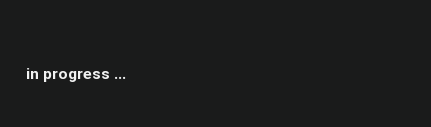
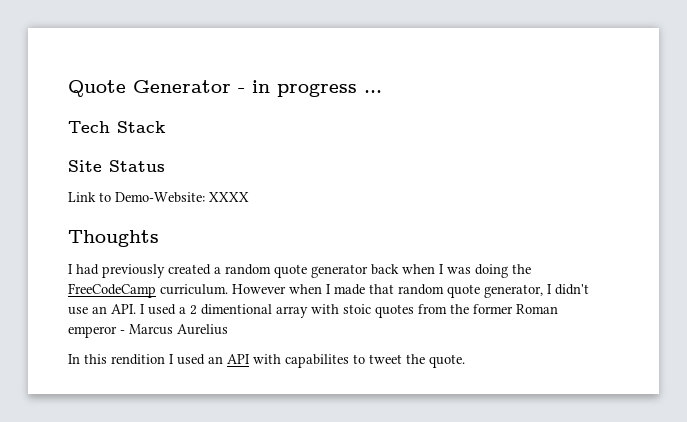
(26, 73) none -> [68,80,245,97] Quote Generator -
(127, 77) none -> [68,121,166,133] [68,160,165,172] [68,192,249,203] [68,230,159,247] [68,264,531,278] [68,283,589,298] [68,304,558,318] [68,324,228,338] [68,354,465,368] // Tech Stack // Site Status // Link to Demo-Website: XXXX // Thoughts // I had previously created a random quote generator back when I was doing the FreeCodeCamp curriculum. However when I made that random quote generator, I didn't use an API. I used a 2 dimentional array with stoic quotes from the former Roman emperor - Marcus Aurelius // In this rendition I used an API with capabilites to tweet the quote.

